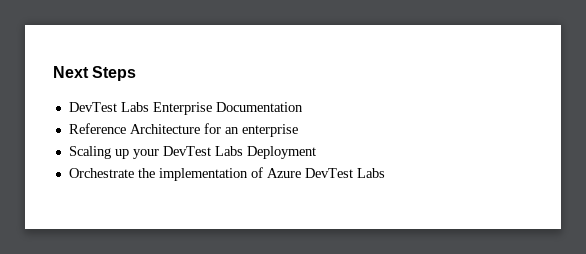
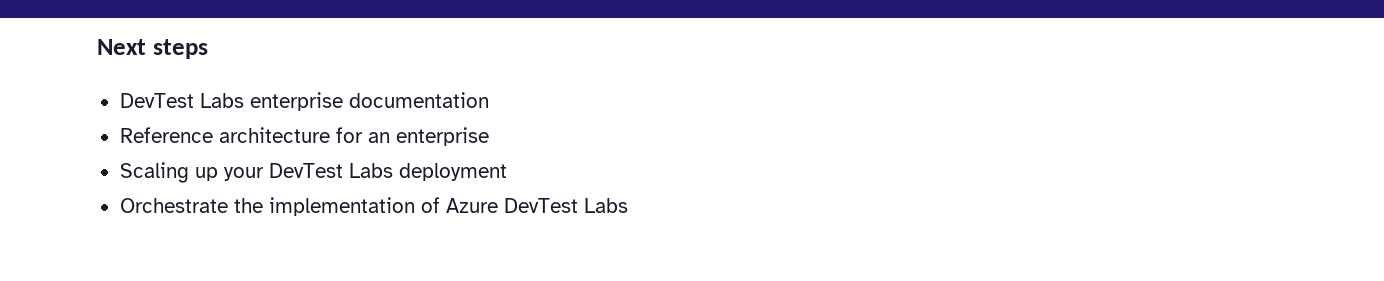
[92,66,137,81] [68,102,303,115] Steps // DevTest Labs Enterprise Documentation -> [152,39,208,59] [119,92,489,111] steps // DevTest Labs enterprise documentation
[129,124,200,134] Architecture -> [218,127,330,143] architecture
[246,146,316,159] Deployment -> [398,163,507,181] deployment

